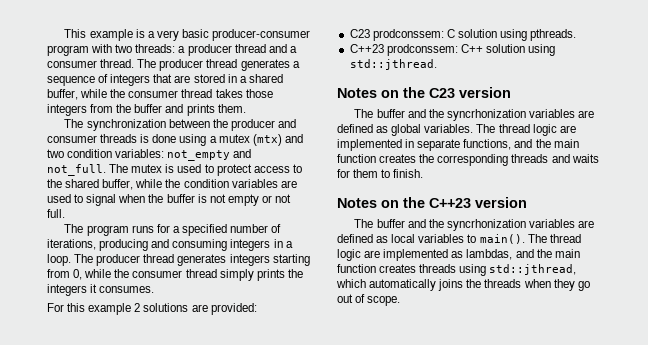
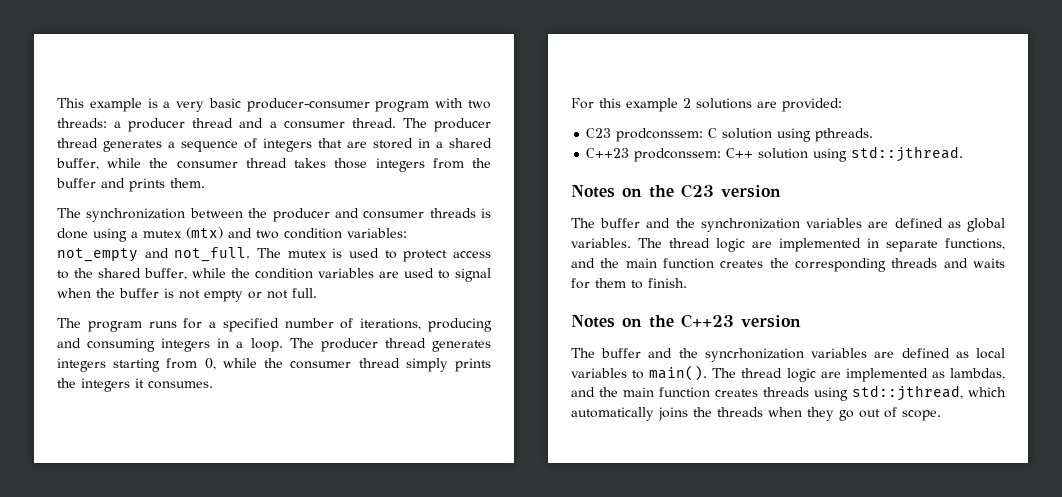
[446,109,526,121] syncrhonization -> [700,218,800,232] synchronization

